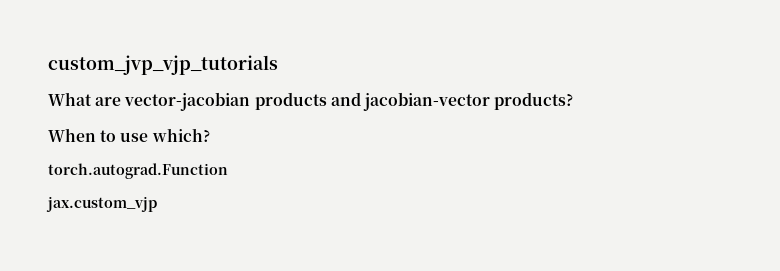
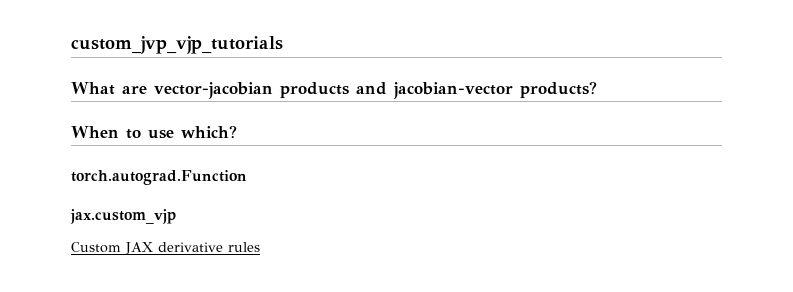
(157, 204) none -> [71,242,260,255] // Custom JAX derivative rules

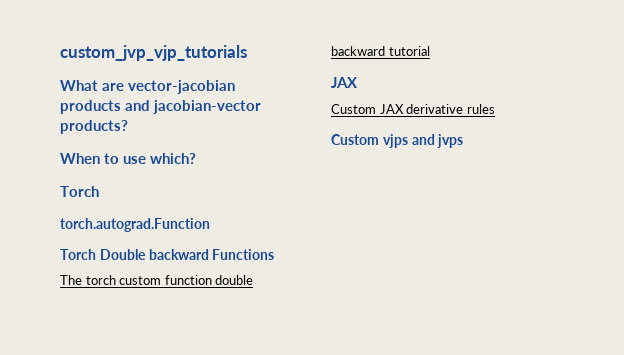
(237, 132) none -> [60,186,99,197] // Torch
[70,209,176,224] jax.custom_vjp -> [60,249,275,260] [60,275,254,285] [331,46,430,56] [331,77,358,88] Torch Double backward Functions // The torch custom function double backward tutorial // JAX
(260, 247) none -> [331,134,464,148] // Custom vjps and jvps

